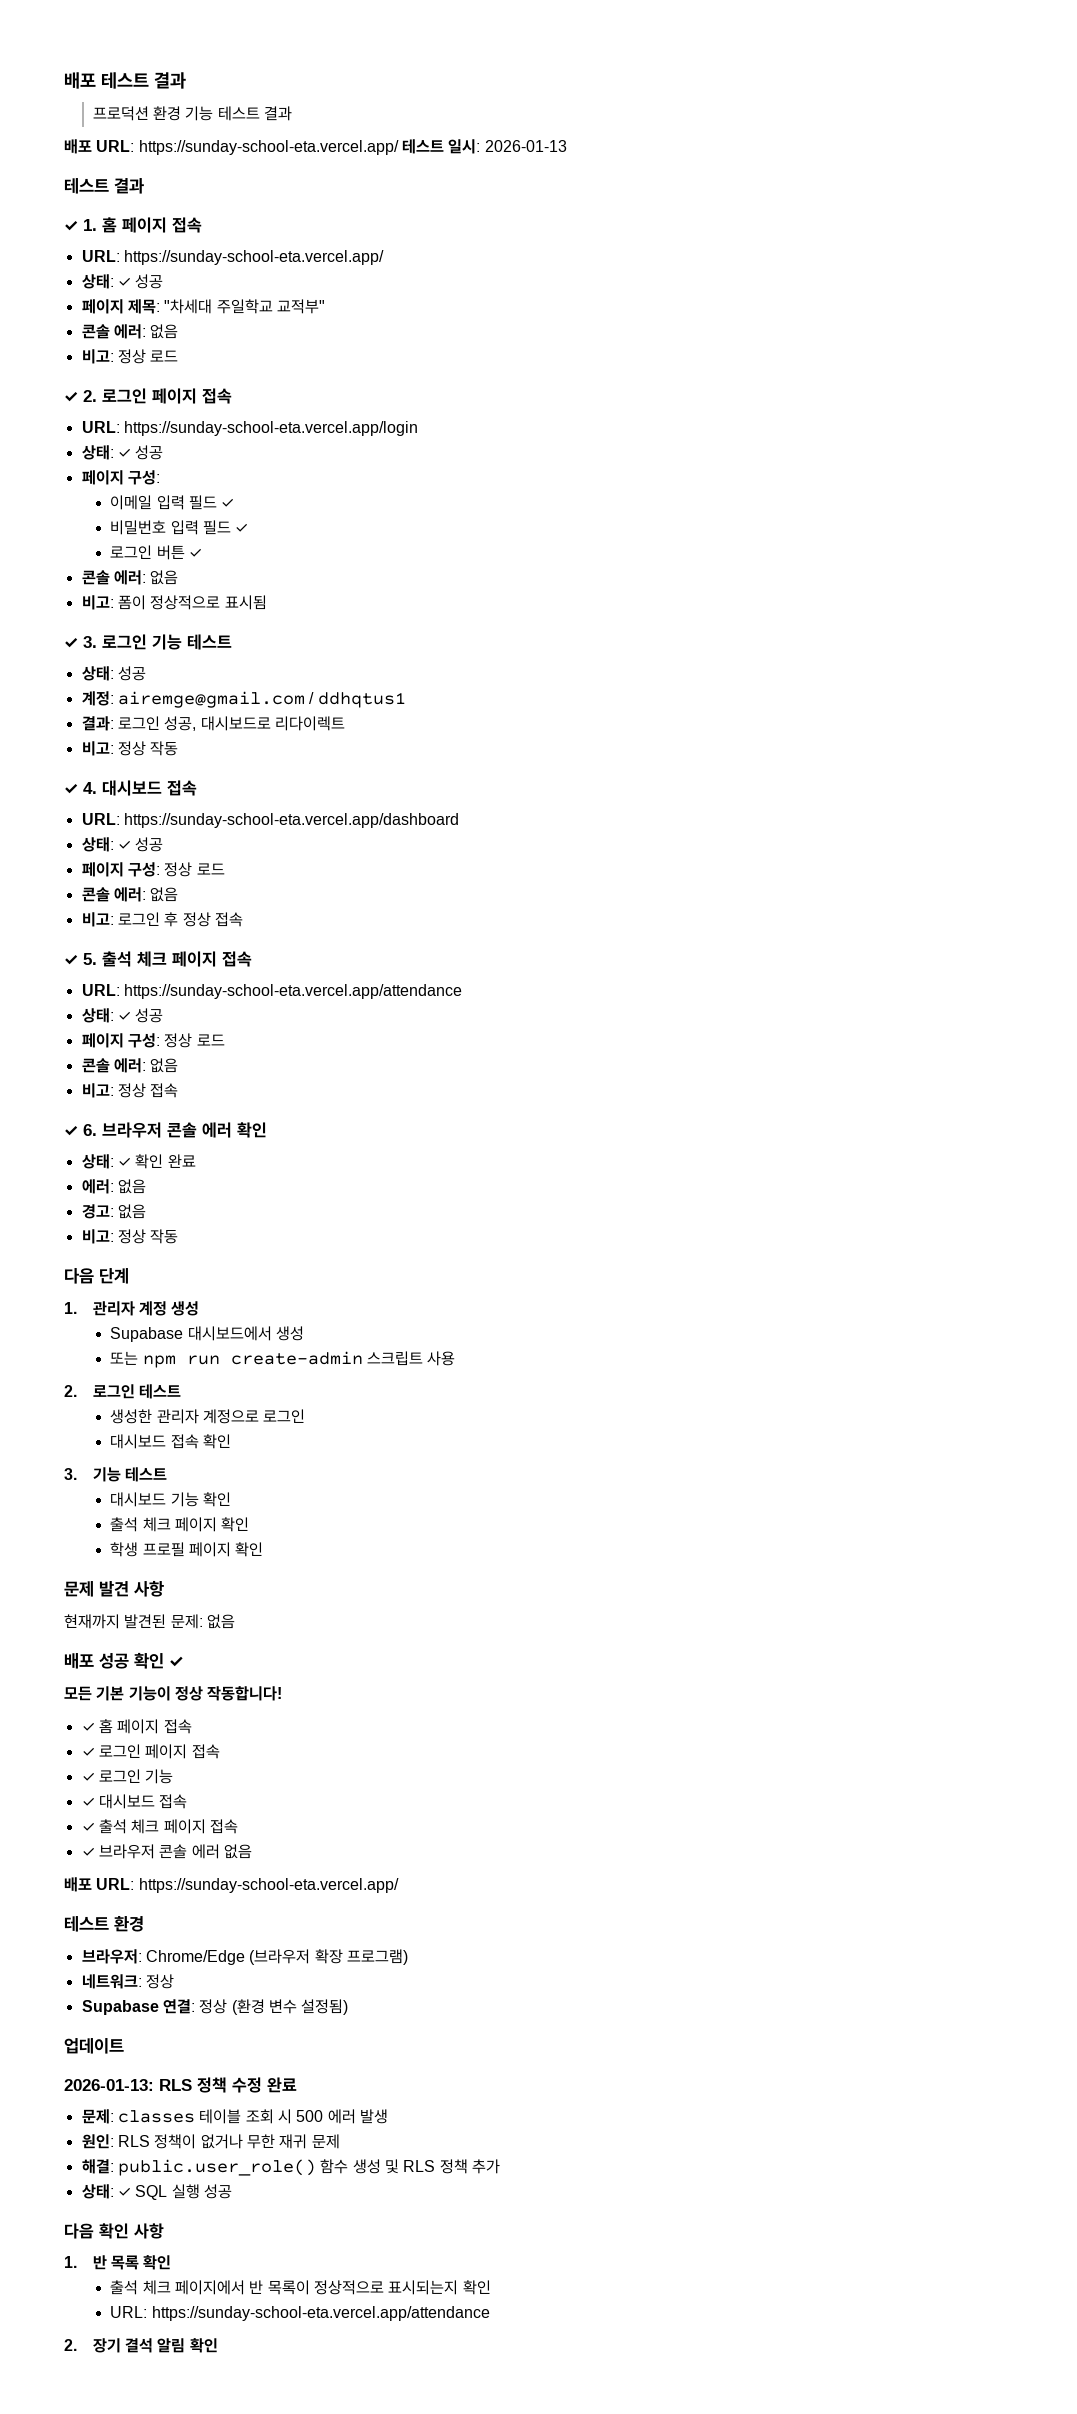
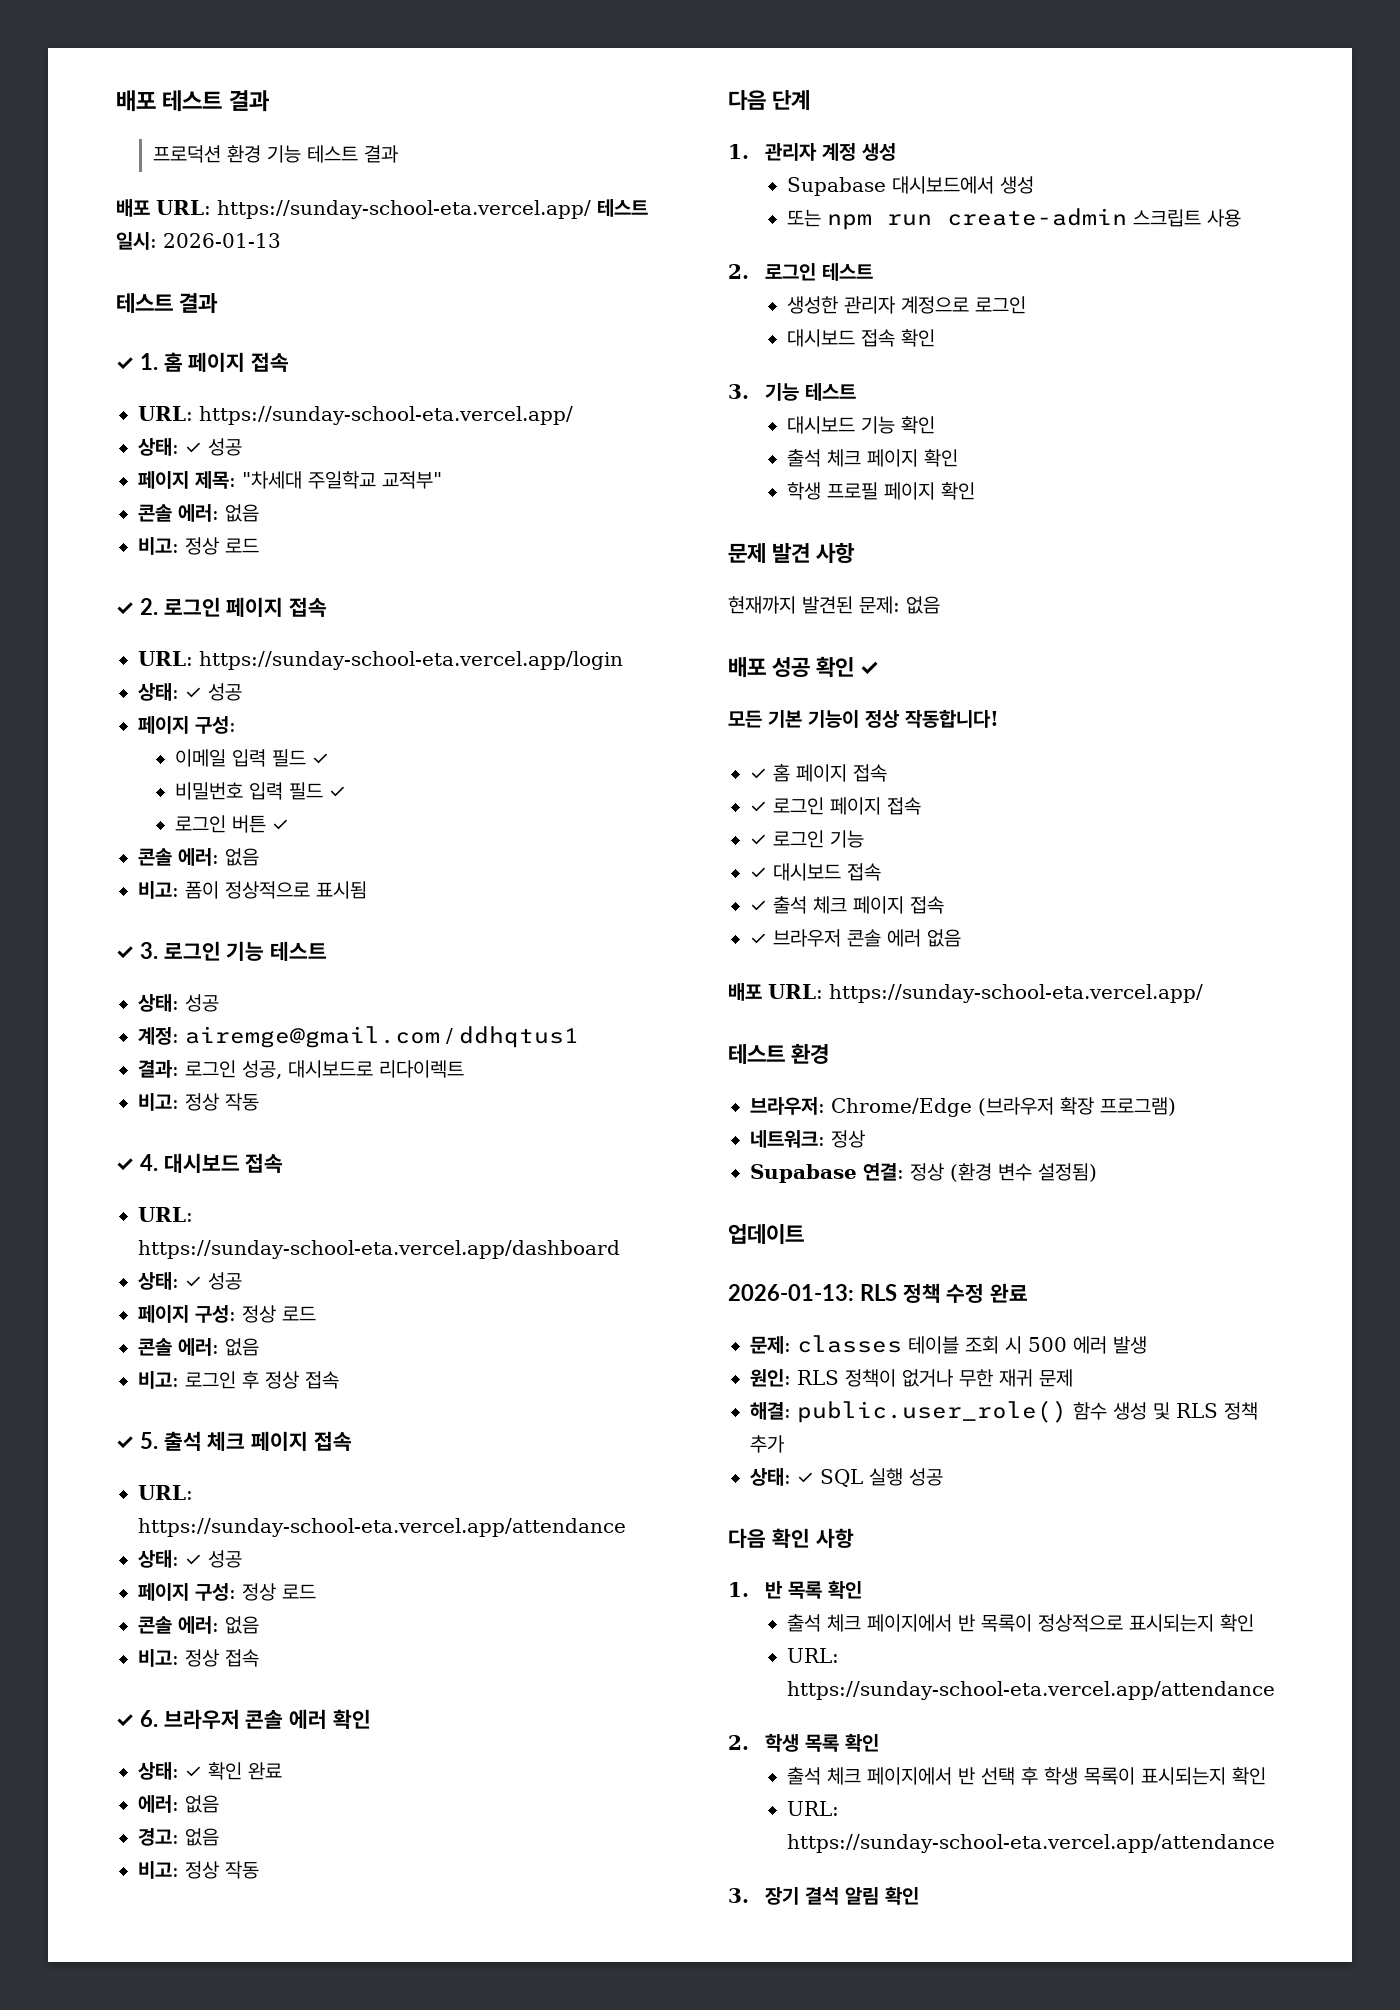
(77, 2345) none -> [765,1733,880,1752] [787,1767,1267,1785] [787,1801,840,1816] [787,1834,1276,1853] [728,1888,749,1903] 학생 목록 확인 // 출석 체크 페이지에서 반 선택 후 학생 목록이 표시되는지 확인 // URL: https://sunday-school-eta.vercel.app/attendance // 3.

